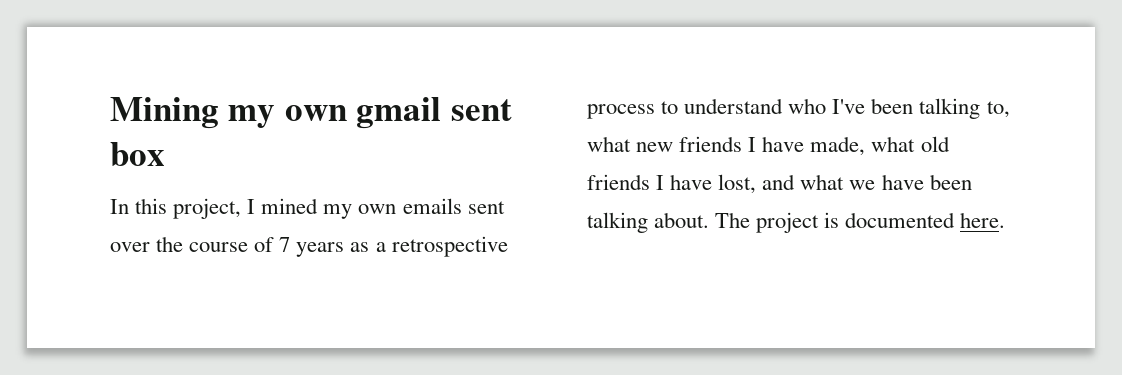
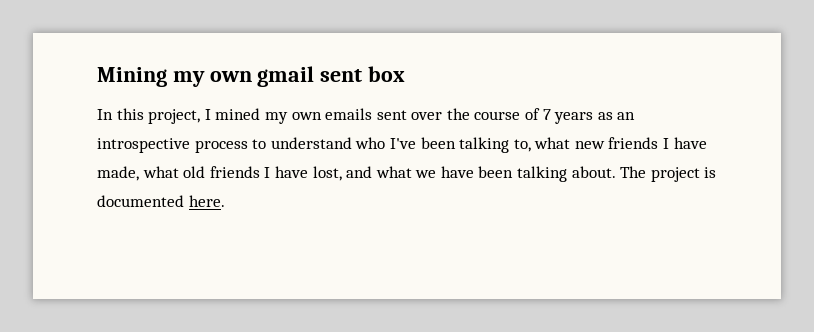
[375,236,508,257] a retrospective -> [617,112,636,120] [97,138,190,153] an introspective

